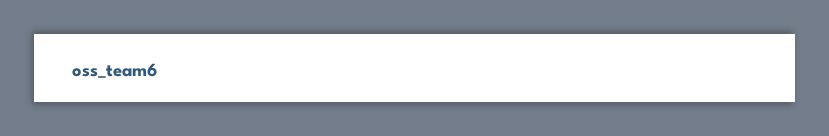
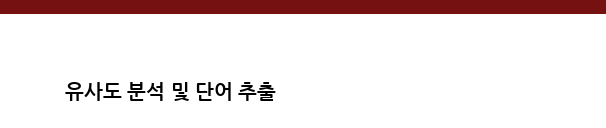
[72,63,157,78] oss_team6 -> [65,82,277,102] 유사도 분석 및 단어 추출

